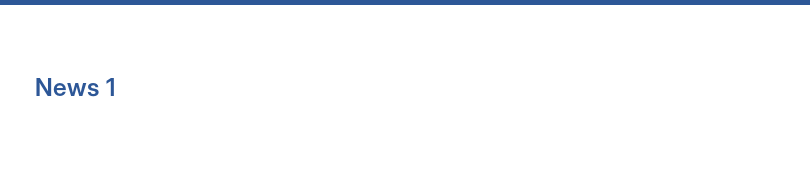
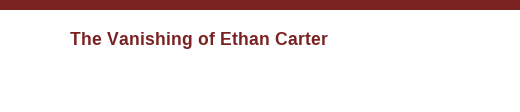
[35,78,115,97] News 1 -> [70,32,328,49] The Vanishing of Ethan Carter

